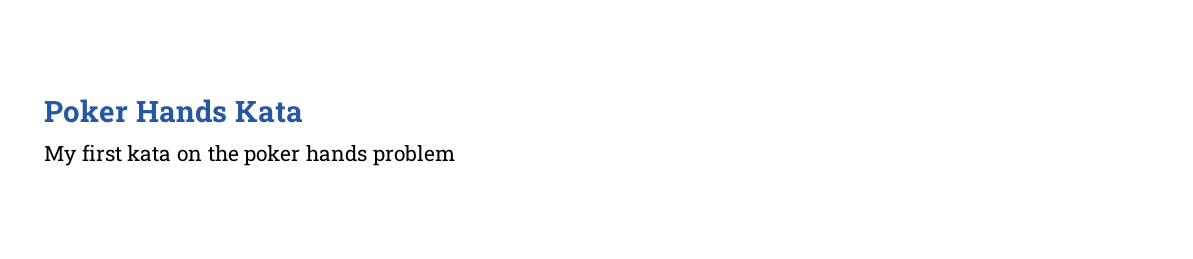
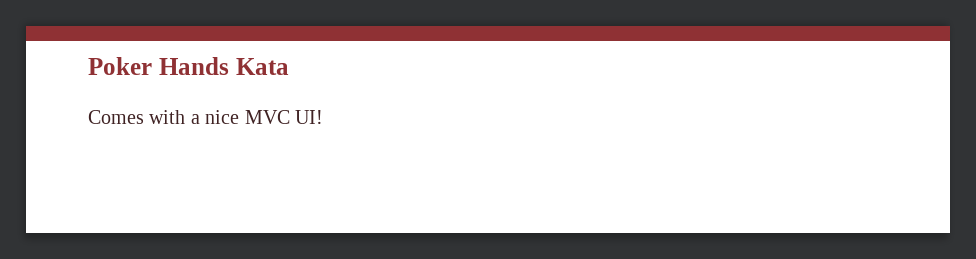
[44,144,455,166] My first kata on the poker hands problem -> [88,110,323,124] Comes with a nice MVC UI!

